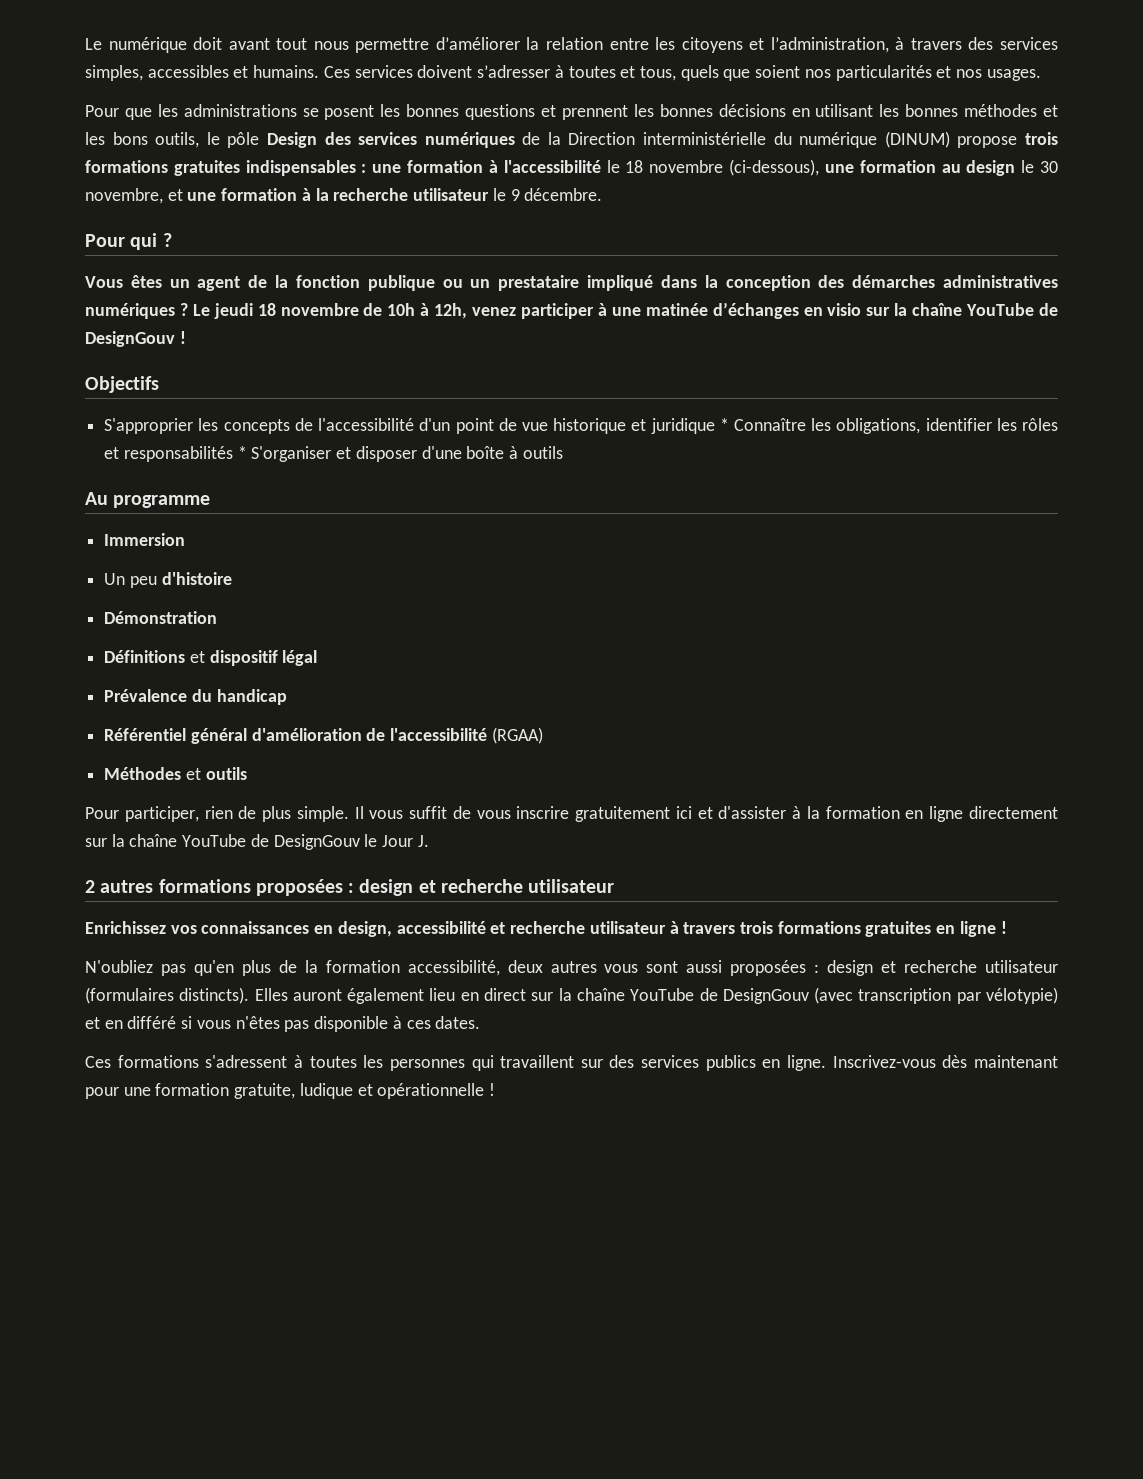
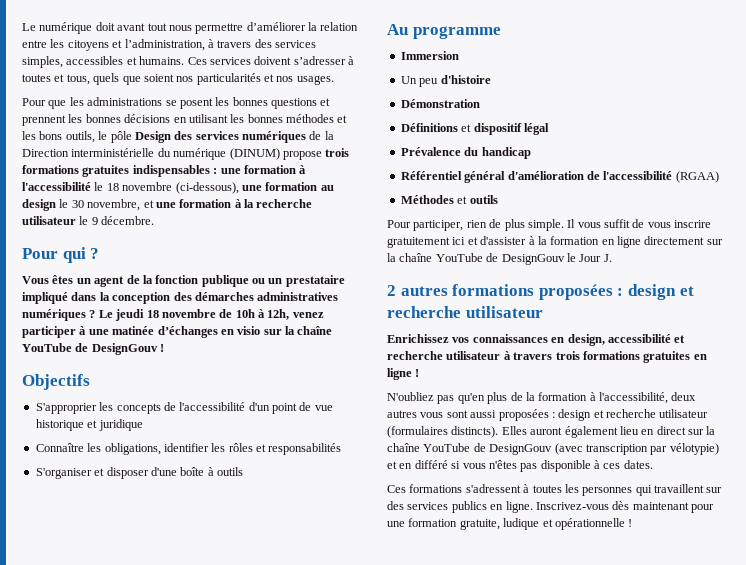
[719,418,729,431] * -> (143, 425) //
[237,446,247,459] * -> (342, 449) //
[407,960,500,976] accessibilité, -> [589,392,668,404] à l'accessibilité,

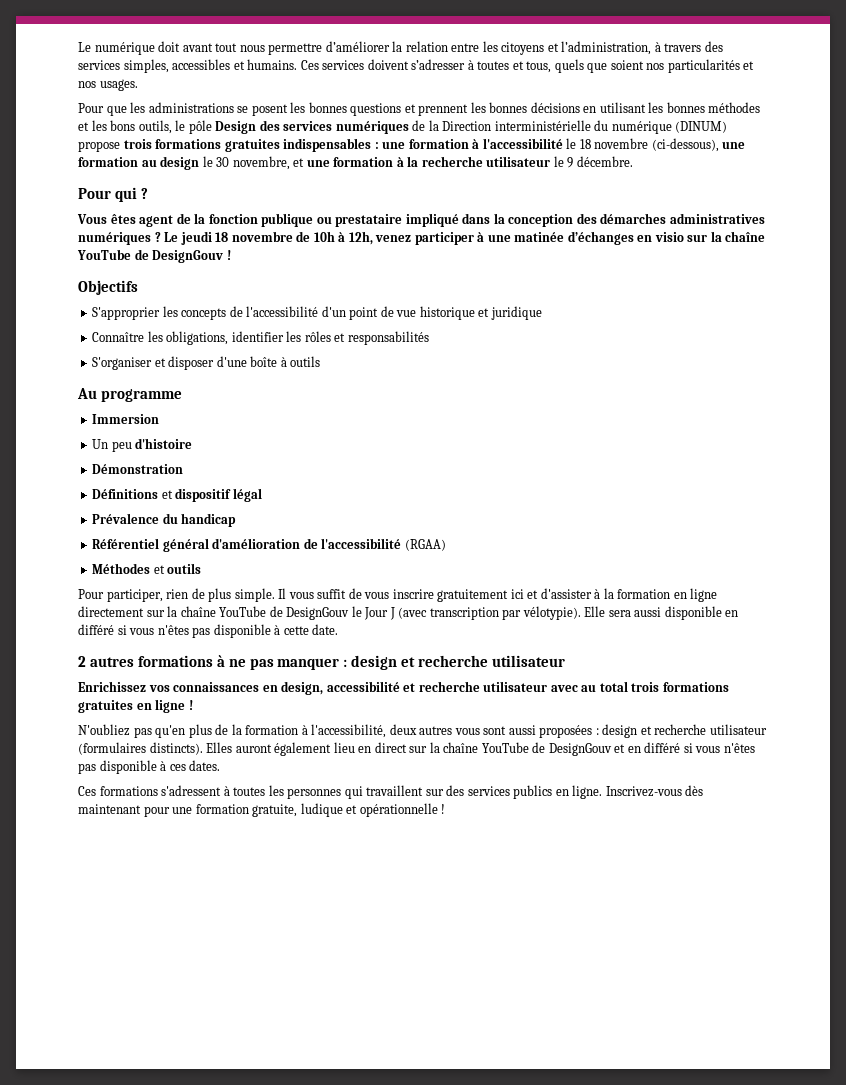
[76,278,91,284] un -> (136, 219) none
[268,278,283,284] un -> (332, 220) none
[603,254,612,262] J. -> [389,606,739,620] [78,624,339,638] J (avec transcription par vélotypie). Elle sera aussi disponible en différé si vous n'êtes pas disponible à cette date.
[538,284,613,300] proposées -> [216,655,340,670] à ne pas manquer
[503,351,553,360] à travers -> [550,681,628,692] avec au total
[554,443,719,455] (avec transcription par vélotypie) -> (612, 749) none

